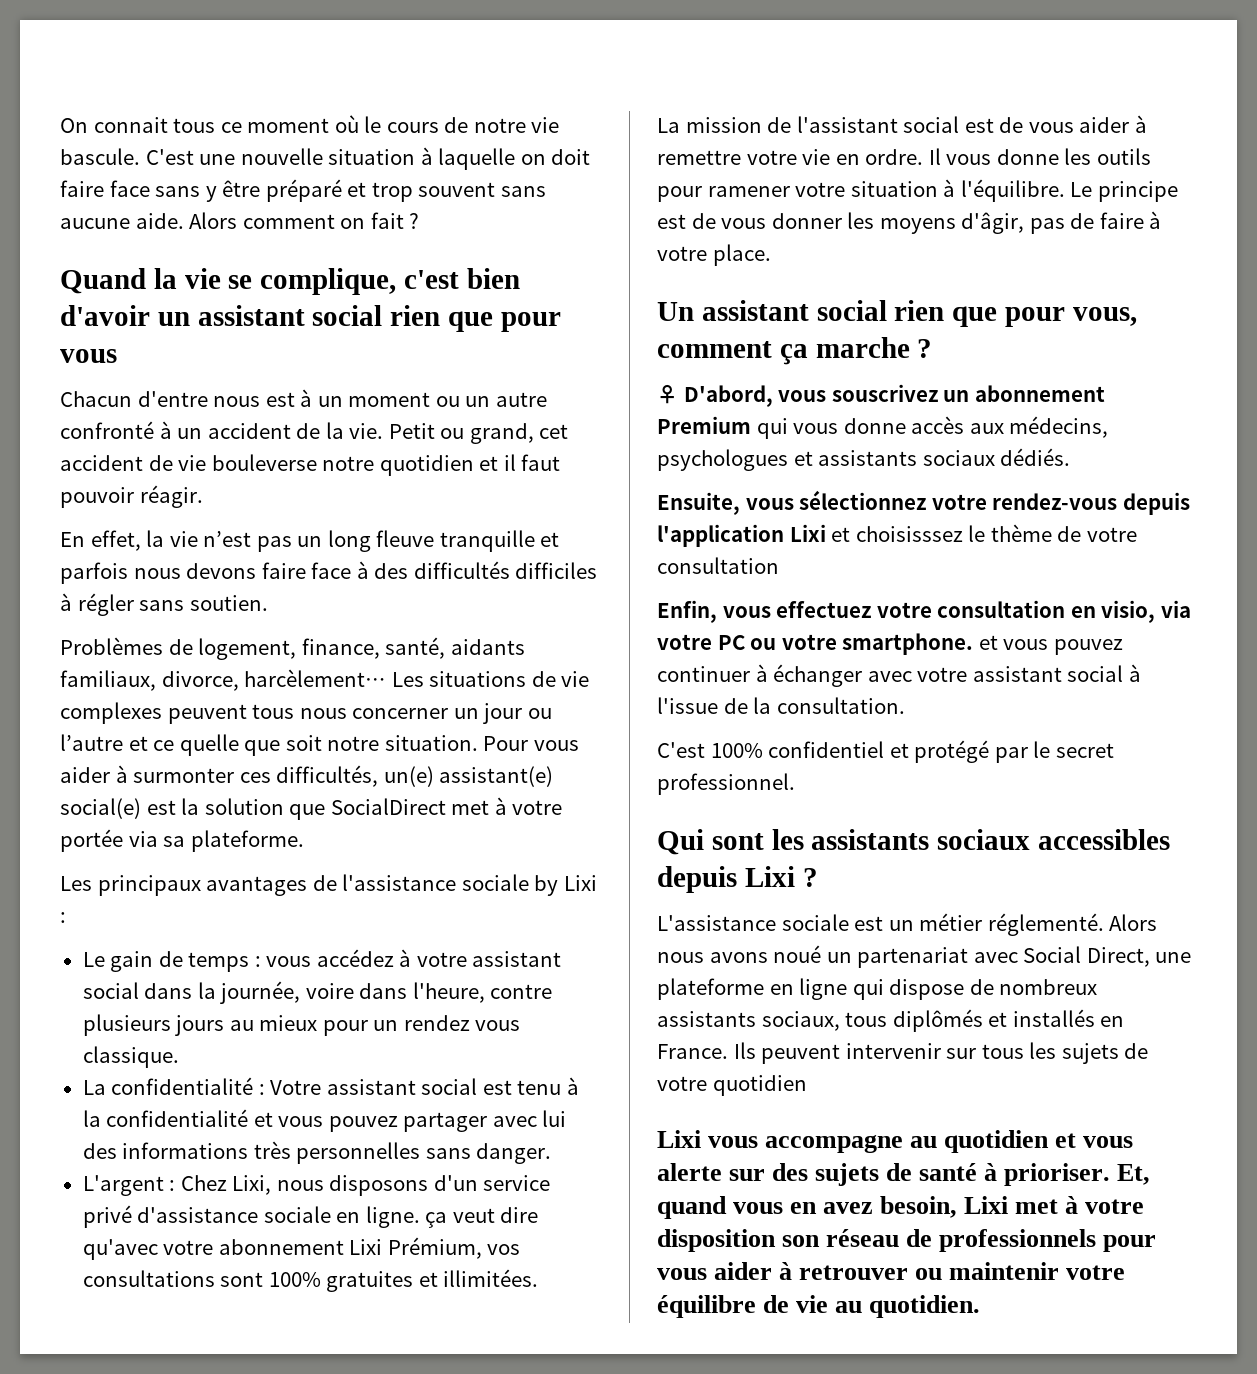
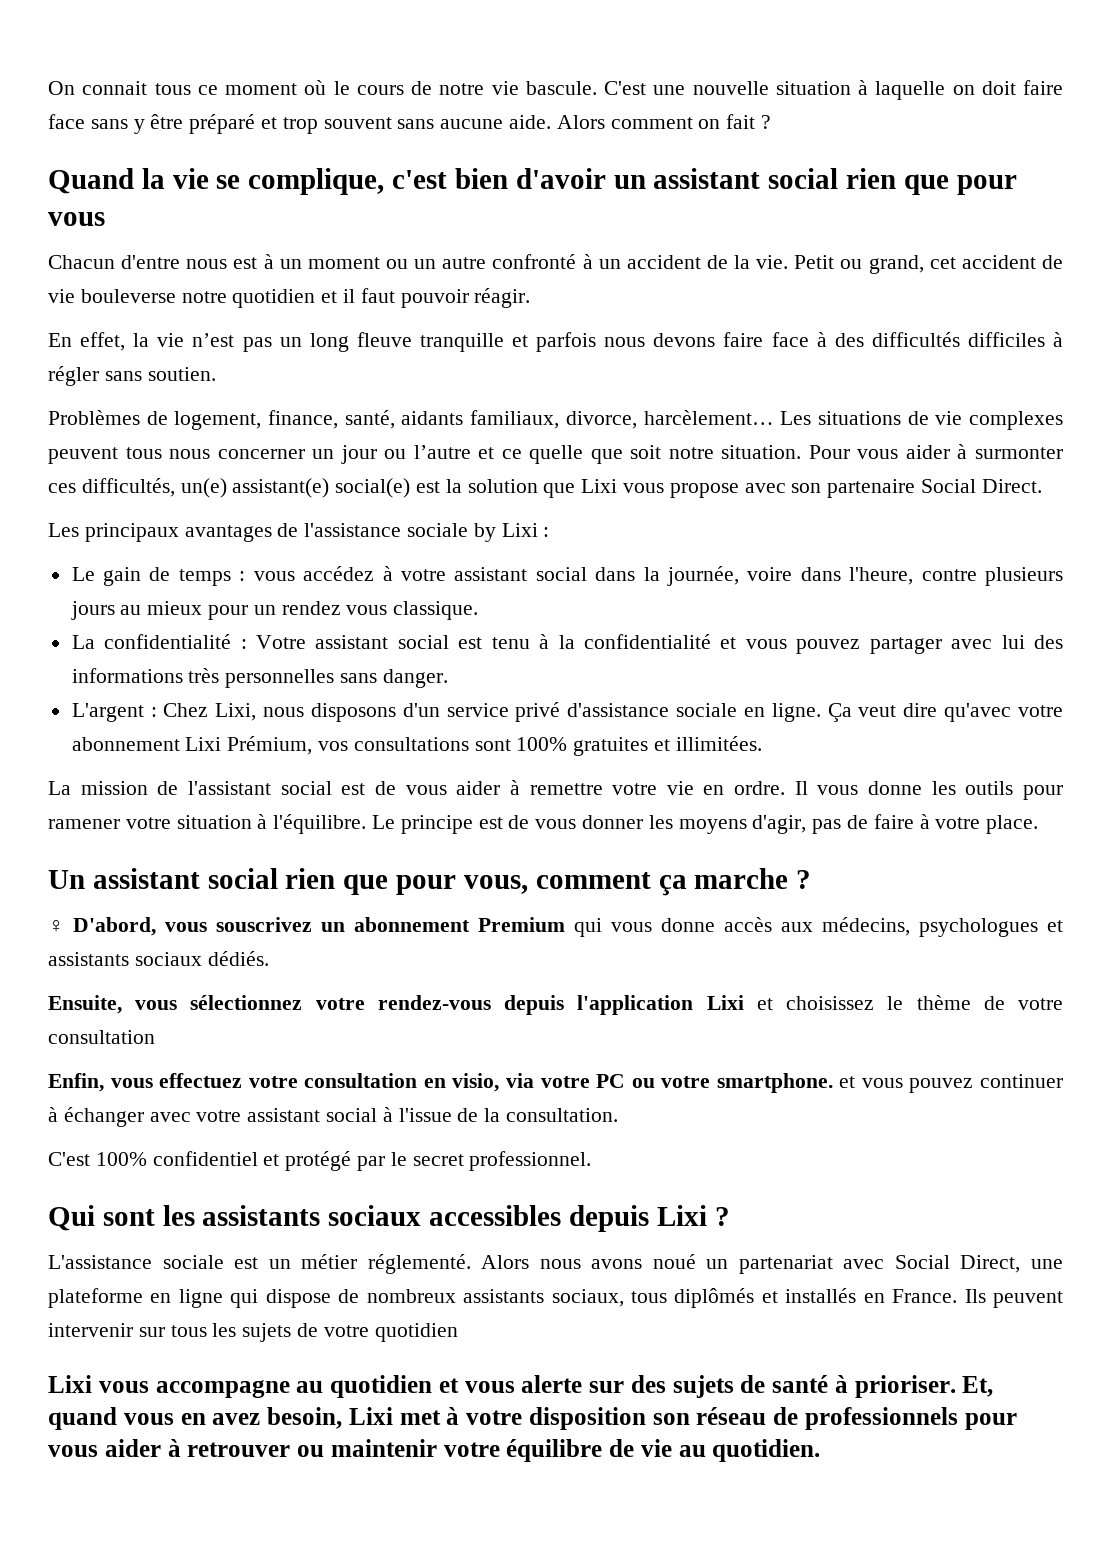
[330,797,563,815] [60,829,304,852] SocialDirect met à votre portée via sa plateforme. -> [581,479,1042,498] Lixi vous propose avec son partenaire Social Direct.
[425,1212,448,1228] ça -> [827,703,852,722] Ça
[961,212,1025,234] d'âgir, -> [752,815,807,834] d'agir,
[855,526,963,542] choisisssez -> [786,996,875,1010] choisissez

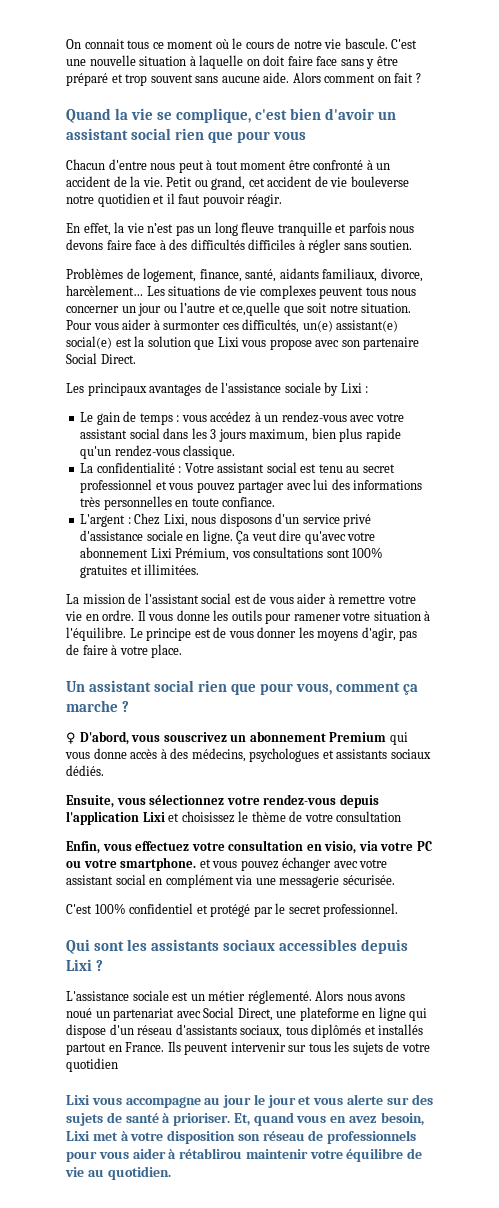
[233,254,487,269] est à un moment ou un autre -> [178,160,310,173] peut à tout moment être
[501,445,584,464] ce quelle -> [232,302,281,316] ce,quelle
(393, 573) none -> [264,411,375,423] un rendez-vous avec
[643,566,1063,586] [70,601,388,620] la journée, voire dans l'heure, contre plusieurs jours au mieux pour un rendez vous -> [191,428,401,442] [80,445,180,459] les 3 jours maximum, bien plus rapide qu'un rendez-vous
[539,634,711,649] à la confidentialité -> [346,464,395,473] [80,479,153,493] au secret professionnel
[340,669,448,688] sans danger. -> [175,497,276,507] en toute confiance.
[781,922,813,932] aux -> [160,748,189,759] à des
[980,1074,1063,1088] [48,1107,58,1122] continuer à -> (279, 865) none
[382,1107,619,1122] à l'issue de la consultation. -> [149,874,395,888] en complément via une messagerie sécurisée.
[338,1289,545,1303] de nombreux assistants -> [109,1024,237,1035] d'un réseau d'assistants
(857, 1295) none -> [66,1043,106,1055] partout
[330,1375,432,1398] quotidien -> [223,1094,296,1108] jour le jour
[187,1442,324,1457] retrouver ou -> [179,1148,243,1159] rétablirou

